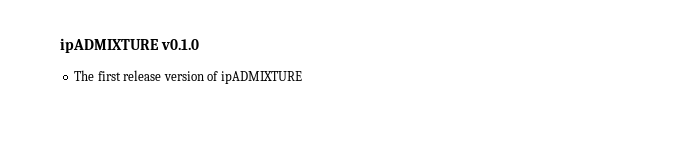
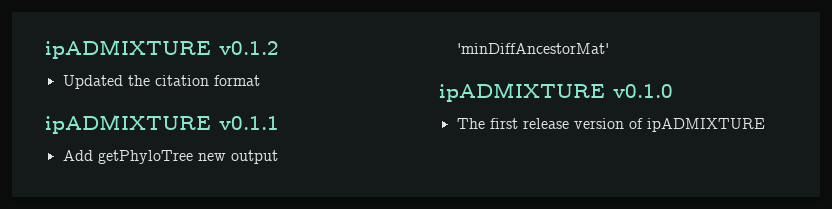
[60,38,159,53] ipADMIXTURE -> [45,39,279,59] [62,75,260,89] [45,114,279,134] [62,150,278,164] [456,43,609,54] [439,82,605,102] ipADMIXTURE v0.1.2 // Updated the citation format // ipADMIXTURE v0.1.1 // Add getPhyloTree new output 'minDiffAncestorMat' // ipADMIXTURE

